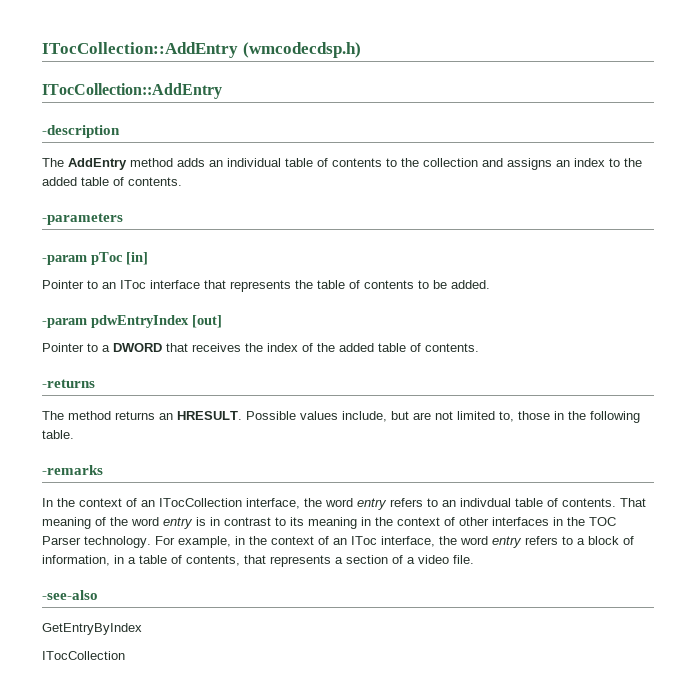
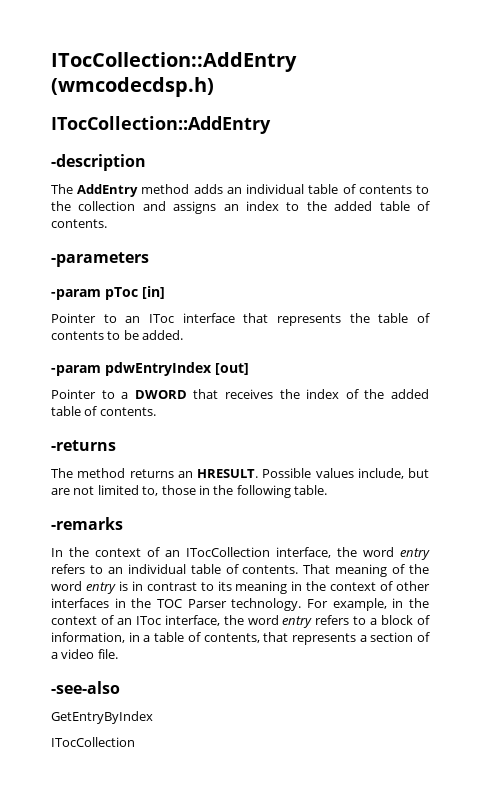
[460,498,511,507] indivdual -> [127,564,186,574] individual

